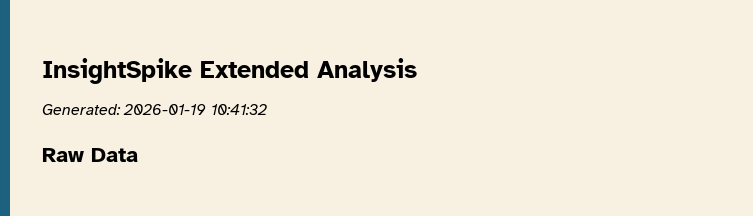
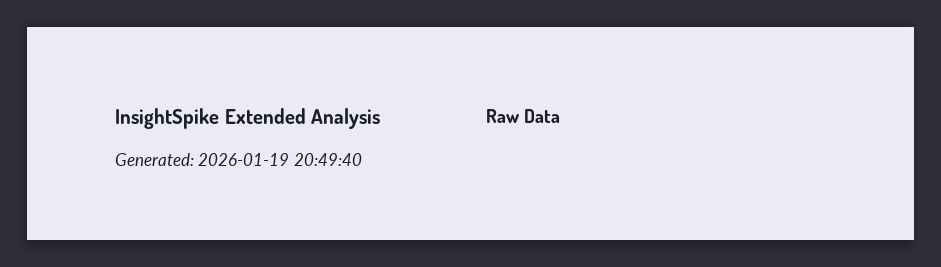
[210,104,267,115] 10:41:32 -> [293,153,362,166] 20:49:40

